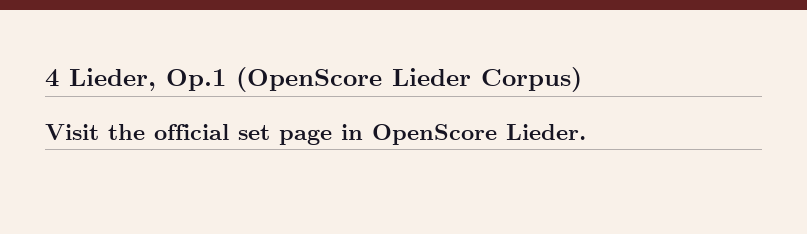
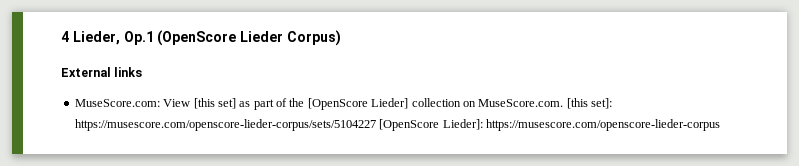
[45,124,586,145] Visit the official set page in OpenScore Lieder. -> [61,67,143,77] [74,98,612,110] [74,119,720,131] External links // MuseScore.com: View [this set] as part of the [OpenScore Lieder] collection on MuseScore.com. [this set]: https://musescore.com/openscore-lieder-corpus/sets/5104227 [OpenScore Lieder]: https://musescore.com/openscore-lieder-corpus

